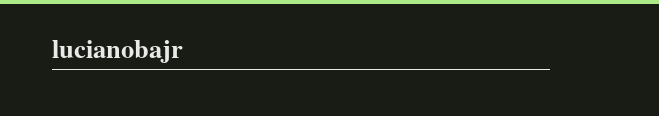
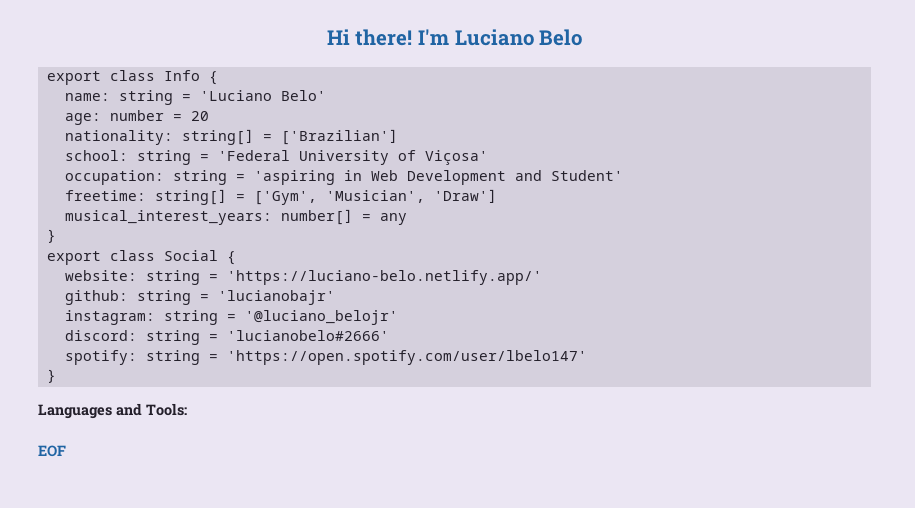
[52,40,183,63] lucianobajr -> [326,29,583,46] [46,70,218,85] [64,90,326,105] [64,110,209,125] [64,129,398,145] [64,150,488,165] [64,170,623,185] [64,189,497,205] [64,209,407,225] [46,229,56,243] [46,250,236,265] [64,270,542,285] [64,290,335,305] [64,310,398,325] [64,330,389,345] [64,350,587,365] [46,369,56,383] [38,403,187,419] [38,445,66,457] Hi there! I'm Luciano Belo // export class Info { // name: string = 'Luciano Belo' // age: number = 20 // nationality: string[] = ['Brazilian'] // school: string = 'Federal University of Viçosa' // occupation: string = 'aspiring in Web Development and Student' // freetime: string[] = ['Gym', 'Musician', 'Draw'] // musical_interest_years: number[] = any // } // export class Social { // website: string = 'https://luciano-belo.netlify.app/' // github: string = 'lucianobajr' // instagram: string = '@luciano_belojr' // discord: string = 'lucianobelo#2666' // spotify: string = 'https://open.spotify.com/user/lbelo147' // } // Languages and Tools: // EOF

